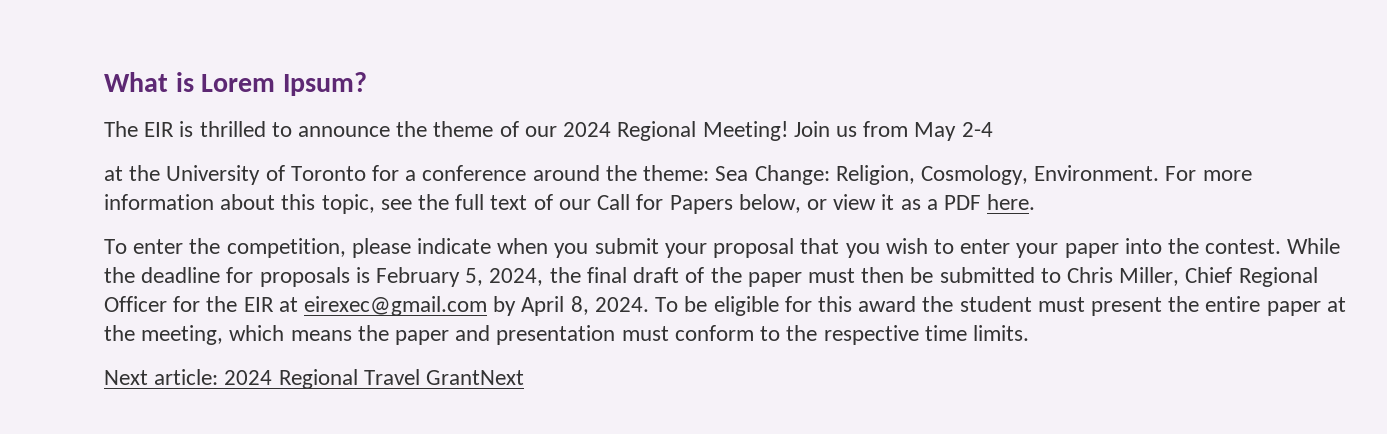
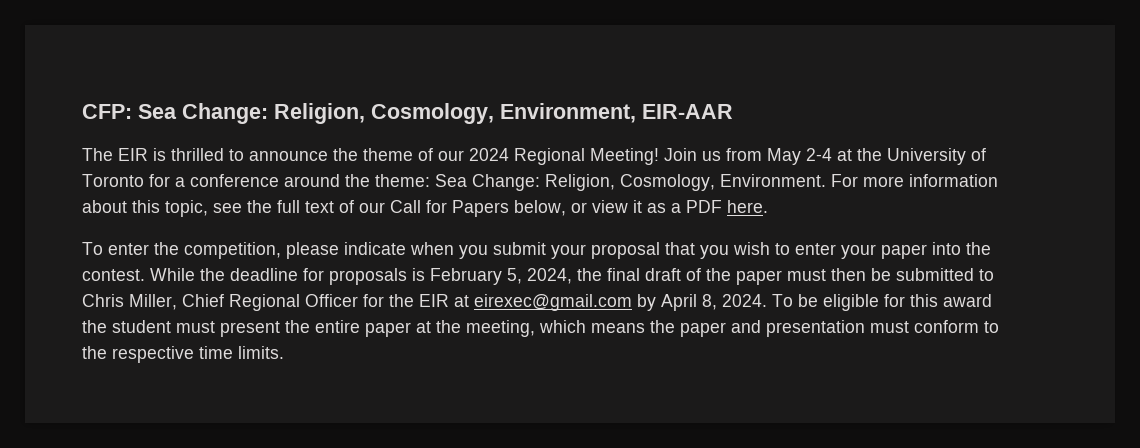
[104,72,367,96] What is Lorem Ipsum? -> [82,103,733,124] CFP: Sea Change: Religion, Cosmology, Environment, EIR-AAR
(993, 129) // -> (832, 154) none
[104,369,525,389] // Next article: 2024 Regional Travel GrantNext -> (284, 352) none

